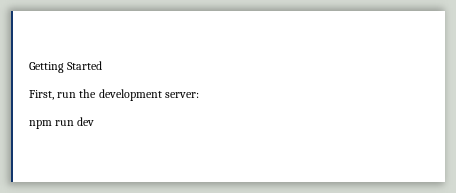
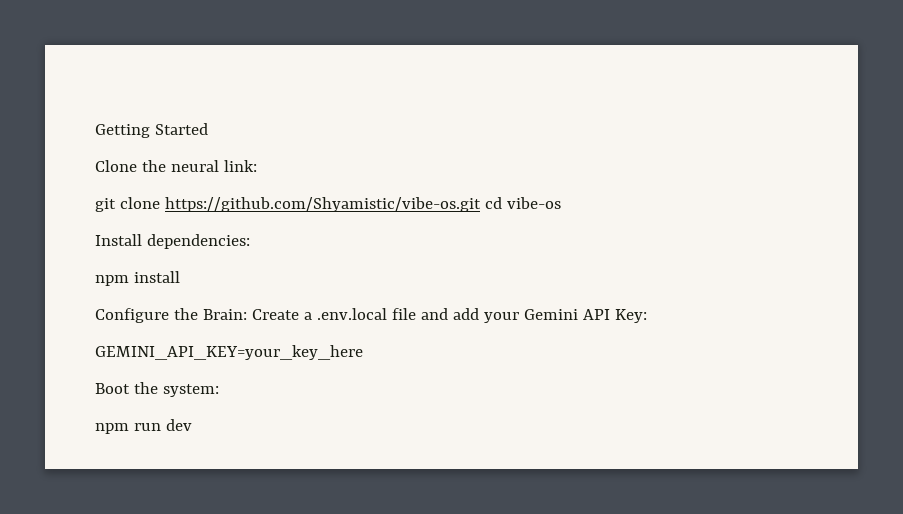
[29,89,199,101] First, run the development server: -> [95,160,257,172] [95,197,561,212] [95,234,250,249] [95,271,180,286] [95,308,647,323] [95,345,363,360] [95,382,219,397] Clone the neural link: // git clone https://github.com/Shyamistic/vibe-os.git cd vibe-os // Install dependencies: // npm install // Configure the Brain: Create a .env.local file and add your Gemini API Key: // GEMINI_API_KEY=your_key_here // Boot the system:

